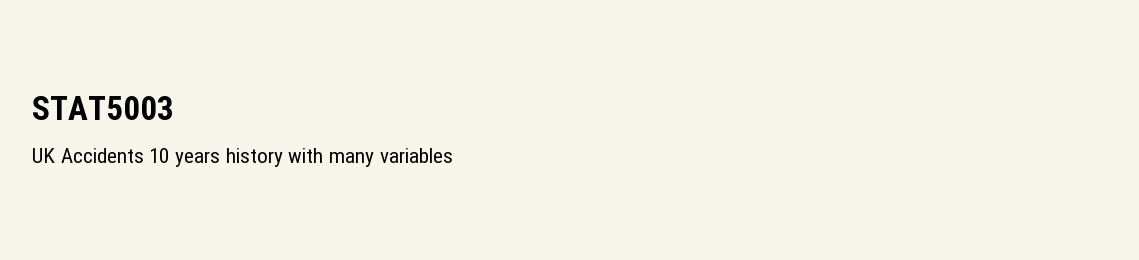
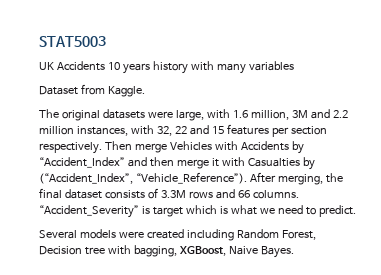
(453, 155) none -> [39,84,145,97] [39,109,348,121] [39,124,327,137] [39,141,304,154] [39,157,315,170] [39,172,343,185] [39,188,299,199] [39,205,356,218] [39,229,316,241] [39,245,294,258] // Dataset from Kaggle. // The original datasets were large, with 1.6 million, 3M and 2.2 million instances, with 32, 22 and 15 features per section respectively. Then merge Vehicles with Accidents by “Accident_Index” and then merge it with Casualties by (“Accident_Index”, “Vehicle_Reference”). After merging, the final dataset consists of 3.3M rows and 66 columns. “Accident_Severity” is target which is what we need to predict. // Several models were created including Random Forest, Decision tree with bagging, XGBoost, Naive Bayes.

